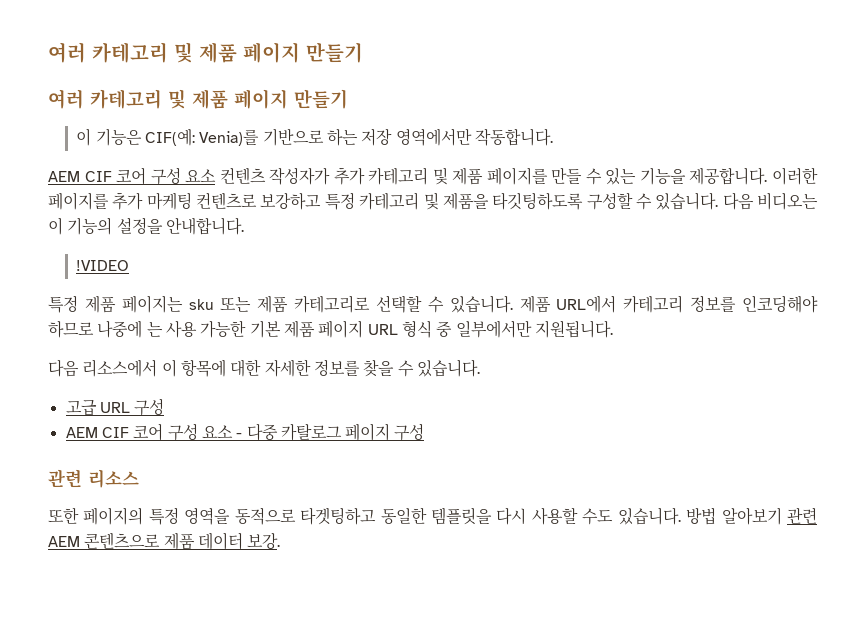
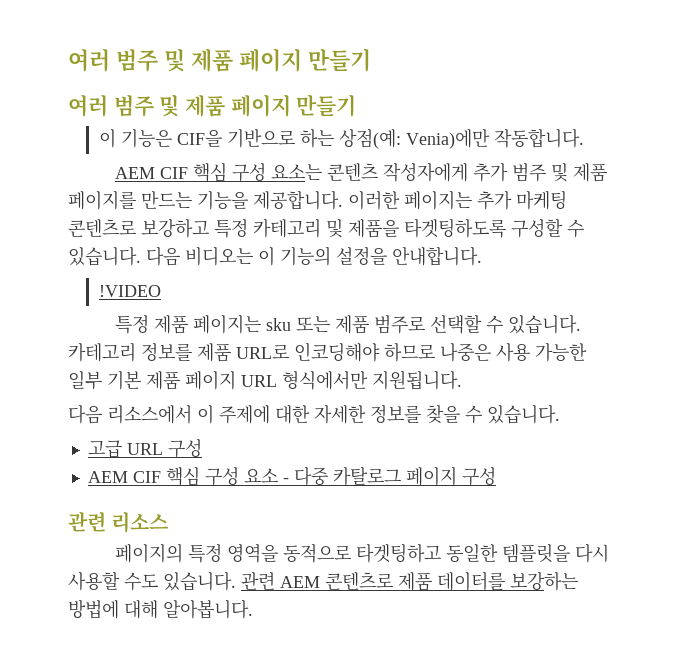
[48,42,168,63] 여러 카테고리 -> [68,49,158,72] 여러 범주
[90,89,162,109] 카테고리 -> [113,95,154,117] 범주
[145,128,554,146] [48,167,637,185] CIF(예: Venia)를 기반으로 하는 저장 영역에서만 작동합니다. // AEM CIF 코어 구성 요소 컨텐츠 작성자가 추가 카테고리 및 제품 페이지를 만들 수 있는 -> [177,128,585,149] [114,162,607,182] [68,190,192,210] CIF을 기반으로 하는 상점(예: Venia)에만 작동합니다. // AEM CIF 핵심 구성 요소는 콘텐츠 작성자에게 추가 범주 및 제품 페이지를 만드는
[48,192,109,210] 페이지를 -> [404,190,472,210] 페이지는
[196,192,258,209] 컨텐츠로 -> [68,219,136,237] 콘텐츠로
[492,192,584,210] 타깃팅하도록 -> [404,218,506,238] 타겟팅하도록
[294,295,371,313] 카테고리로 -> [373,315,425,334] 범주로
[519,295,818,313] [48,320,163,338] 제품 URL에서 카테고리 정보를 인코딩해야 하므로 나중에 는 -> [68,342,491,362] 카테고리 정보를 제품 URL로 인코딩해야 하므로 나중은
(247, 329) none -> [68,371,102,390] 일부
[401,320,532,338] 형식 중 일부에서만 -> [282,371,368,390] 형식에서만
[180,359,226,377] 항목에 -> [219,405,270,424] 주제에
[133,423,164,441] 코어 -> [165,467,200,486] 핵심
[48,507,79,524] 또한 -> (169, 522) none
[686,507,818,525] [48,532,281,550] 방법 알아보기 관련 AEM 콘텐츠으로 제품 데이터 보강. -> [241,571,578,591] [68,599,253,619] 관련 AEM 콘텐츠로 제품 데이터를 보강하는 방법에 대해 알아봅니다.

